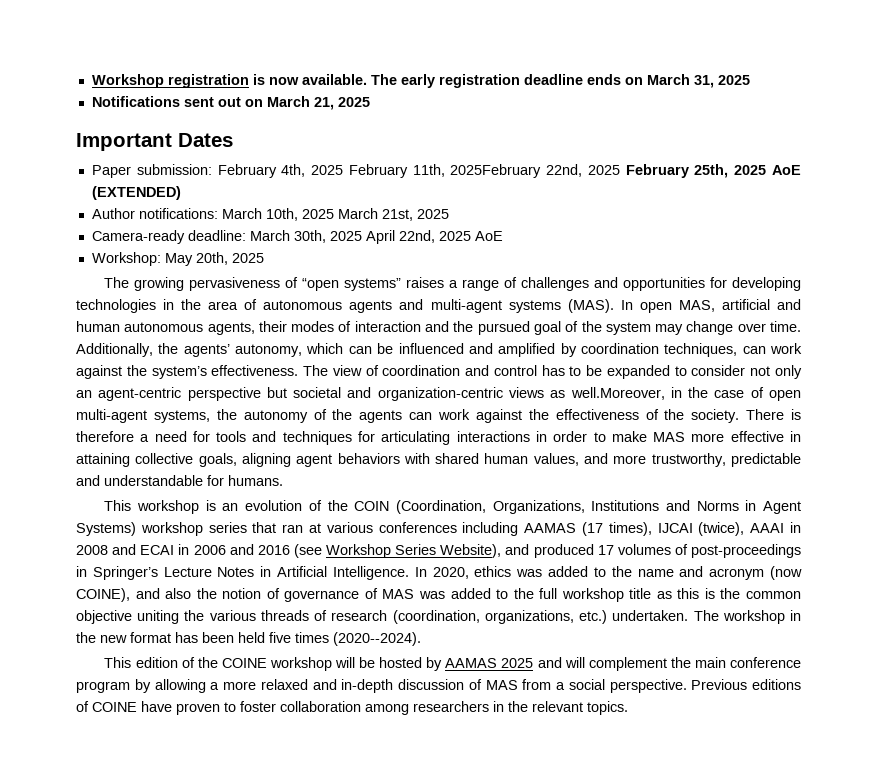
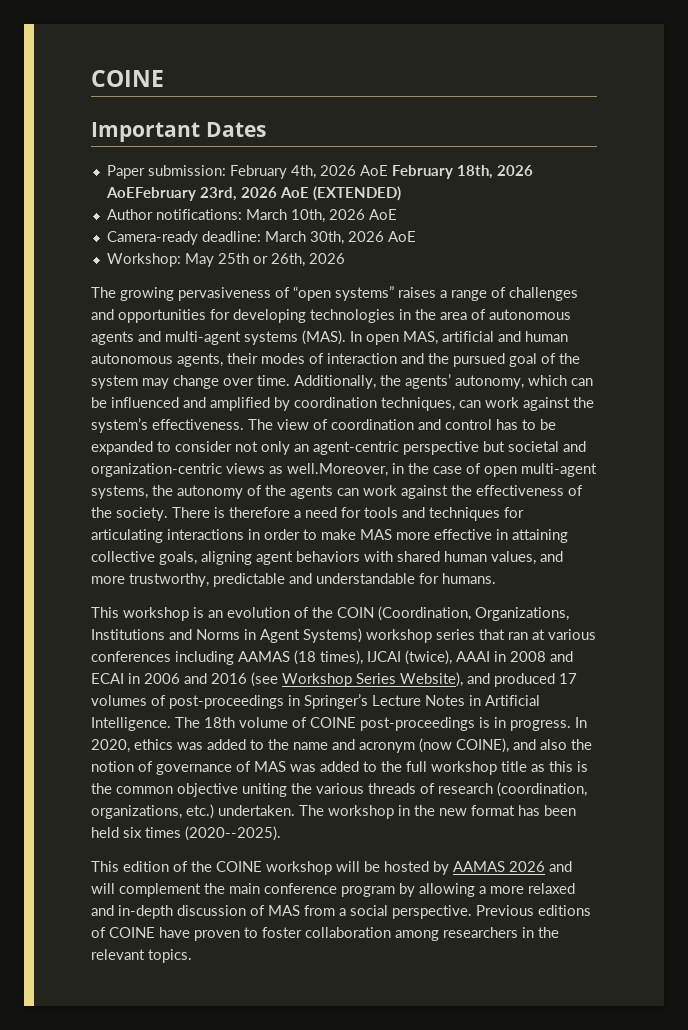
[91,74,750,88] [91,96,370,110] Workshop registration is now available. The early registration deadline ends on March 31, 2025 // Notifications sent out on March 21, 2025 -> [91,70,164,87] COINE
[311,164,767,178] 2025 February 11th, 2025February 22nd, 2025 February 25th, 2025 -> [319,165,533,179] [105,187,277,201] 2026 AoE February 18th, 2026 AoEFebruary 23rd, 2026
[301,208,449,221] 2025 March 21st, 2025 -> [328,209,397,220] 2026 AoE
[329,230,471,244] 2025 April 22nd, 2025 -> [347,231,384,242] 2026
[195,252,264,265] 20th, 2025 -> [217,253,345,267] 25th or 26th, 2026
[582,522,604,536] (17 -> [294,650,316,665] (18
(409, 573) none -> [175,717,571,731] The 18th volume of COINE post-proceedings is in progress.
[269,632,421,646] five times (2020--2024). -> [123,826,281,841] six times (2020--2025).
[501,658,534,668] 2025 -> [509,861,545,872] 2026

